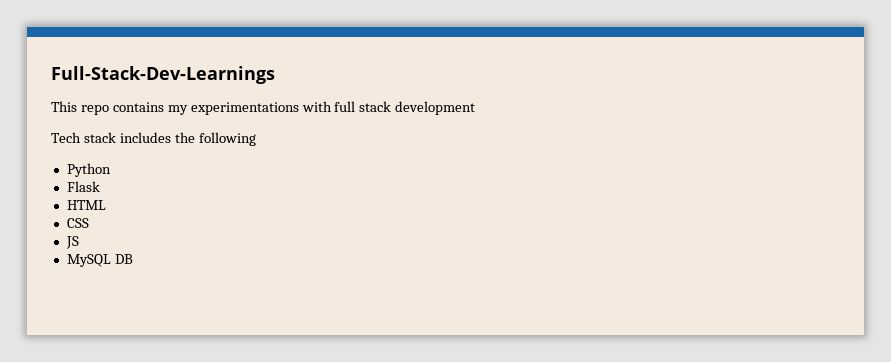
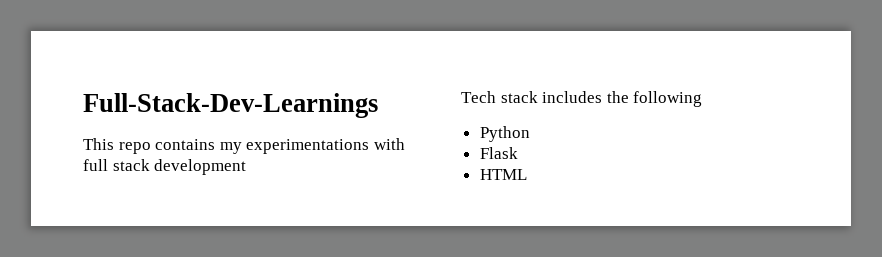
[66,218,89,228] [65,236,79,249] [66,254,133,267] // CSS // JS // MySQL DB -> (527, 174) none

